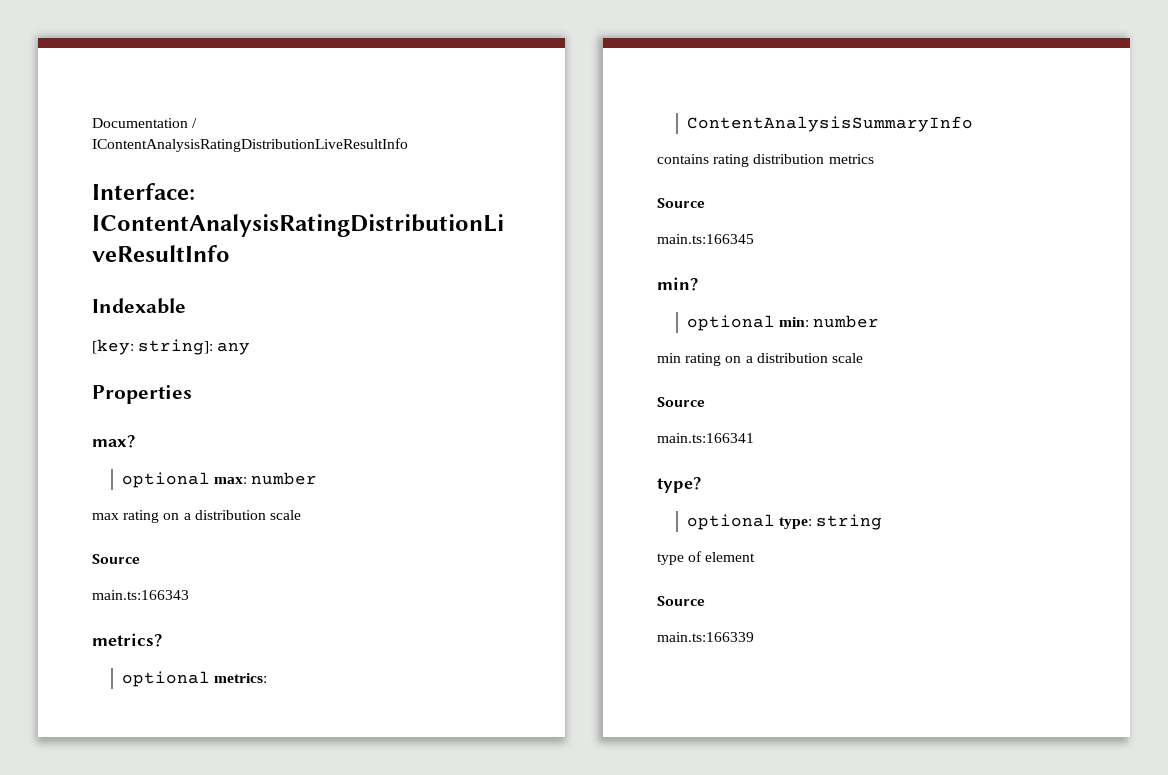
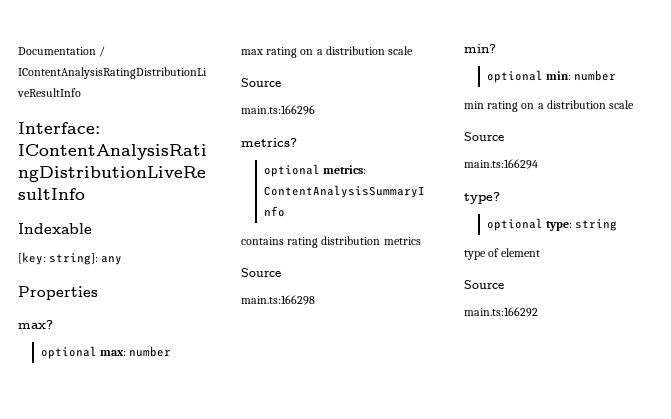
[92,590,189,600] main.ts:166343 -> [241,105,315,115] main.ts:166296
[657,234,754,244] main.ts:166345 -> [241,295,315,305] main.ts:166298
[657,433,754,443] main.ts:166341 -> [464,159,538,169] main.ts:166294
[657,632,754,642] main.ts:166339 -> [464,307,538,317] main.ts:166292

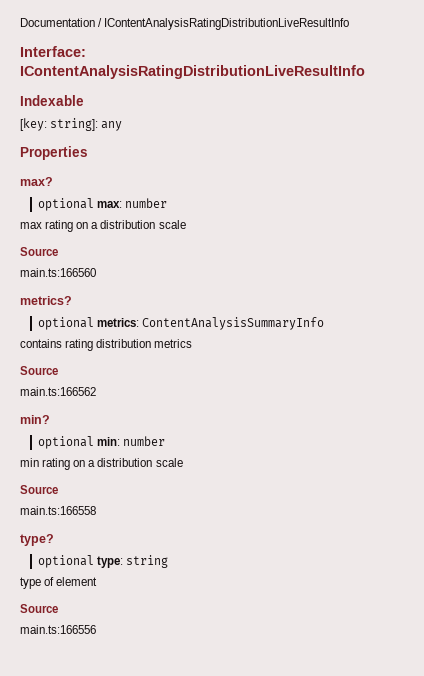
[241,105,315,115] main.ts:166296 -> [20,268,96,277] main.ts:166560
[241,295,315,305] main.ts:166298 -> [20,387,96,396] main.ts:166562
[464,159,538,169] main.ts:166294 -> [20,506,96,515] main.ts:166558
[464,307,538,317] main.ts:166292 -> [20,625,96,634] main.ts:166556

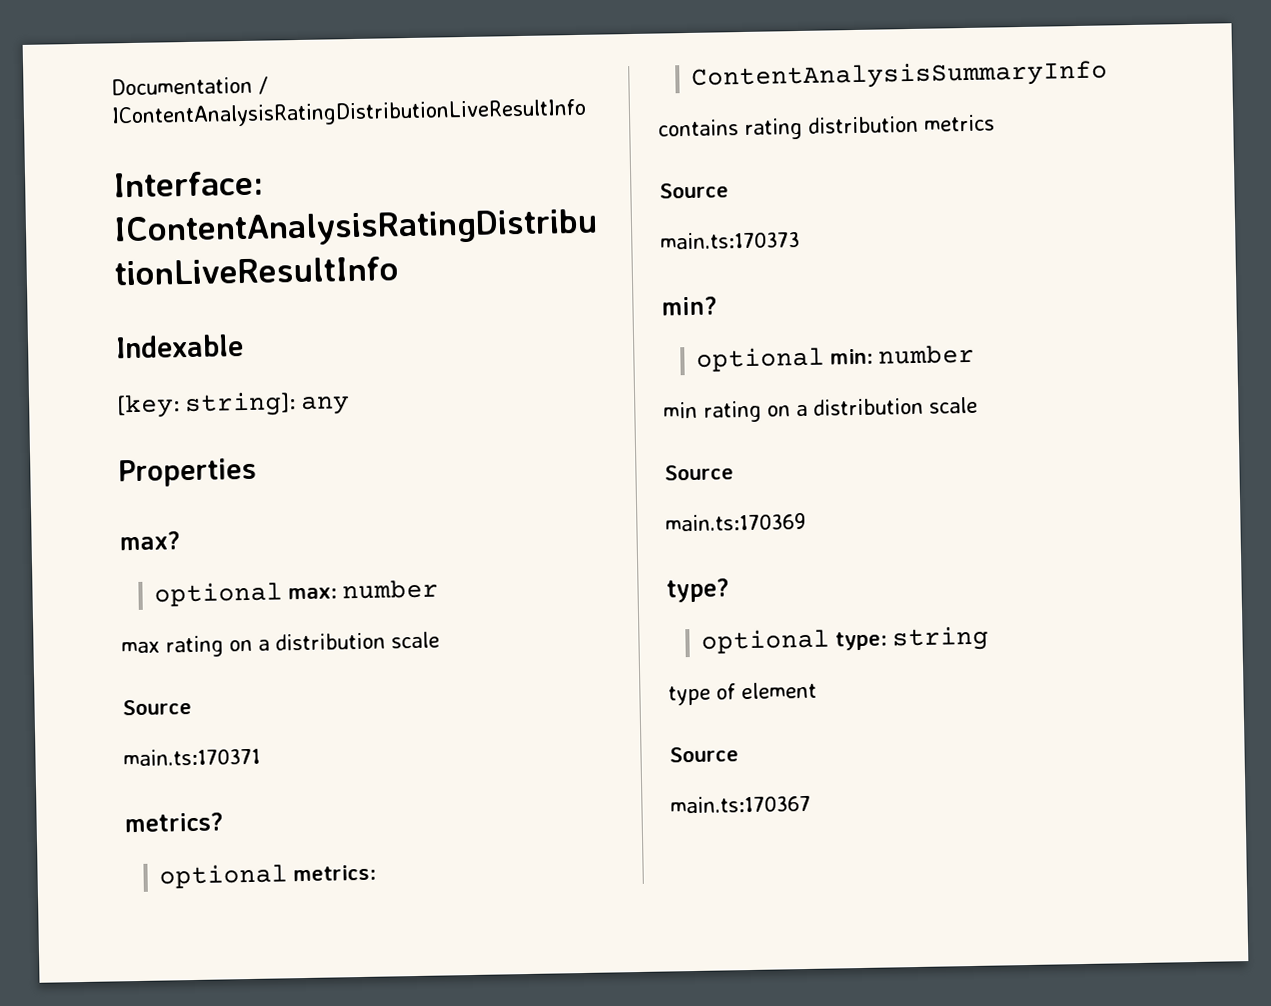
[20,268,96,277] main.ts:166560 -> [123,747,261,767] main.ts:170371
[20,387,96,396] main.ts:166562 -> [660,231,800,250] main.ts:170373
[20,506,96,515] main.ts:166558 -> [665,512,806,532] main.ts:170369
[20,625,96,634] main.ts:166556 -> [670,794,811,814] main.ts:170367

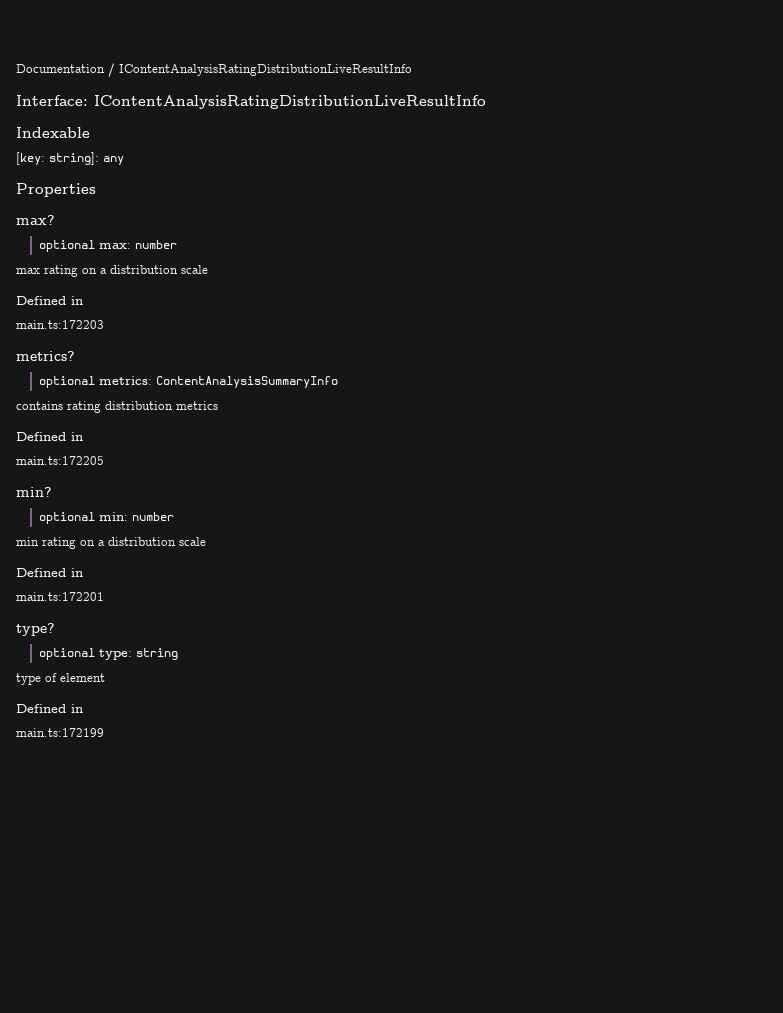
[122,699,192,716] [123,747,261,767] Source // main.ts:170371 -> [16,296,83,305] [16,320,104,329] Defined in // main.ts:172203
[659,182,729,199] [660,231,800,250] Source // main.ts:170373 -> [16,432,83,441] [16,456,104,465] Defined in // main.ts:172205
[664,464,734,481] [665,512,806,532] Source // main.ts:170369 -> [16,568,83,577] [16,592,104,601] Defined in // main.ts:172201
[669,746,739,763] [670,794,811,814] Source // main.ts:170367 -> [16,704,83,713] [16,728,104,737] Defined in // main.ts:172199

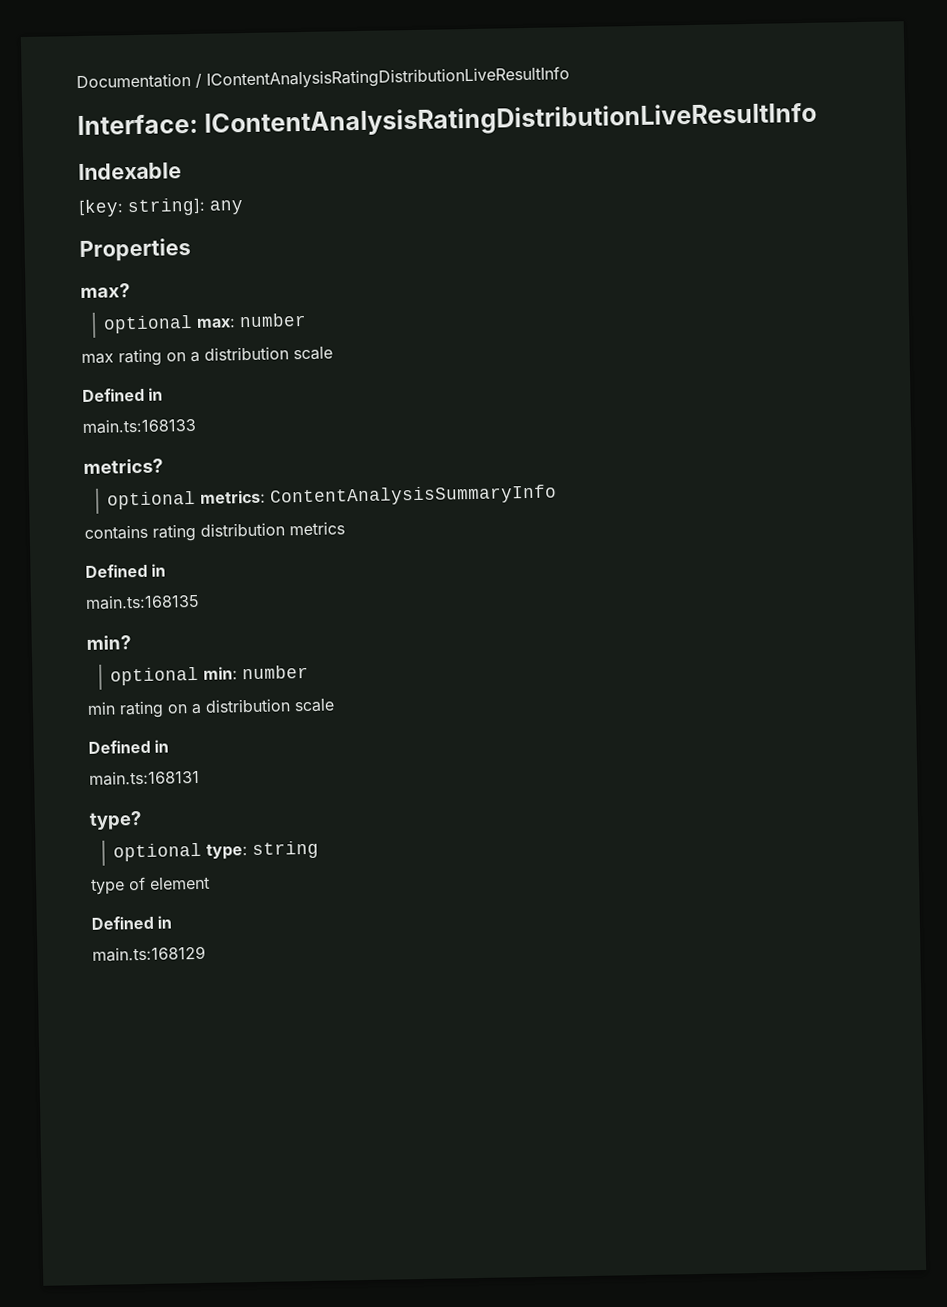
[16,320,104,329] main.ts:172203 -> [82,417,196,434] main.ts:168133
[16,456,104,465] main.ts:172205 -> [85,593,200,610] main.ts:168135
[16,592,104,601] main.ts:172201 -> [89,769,200,786] main.ts:168131
[16,728,104,737] main.ts:172199 -> [92,945,206,962] main.ts:168129

